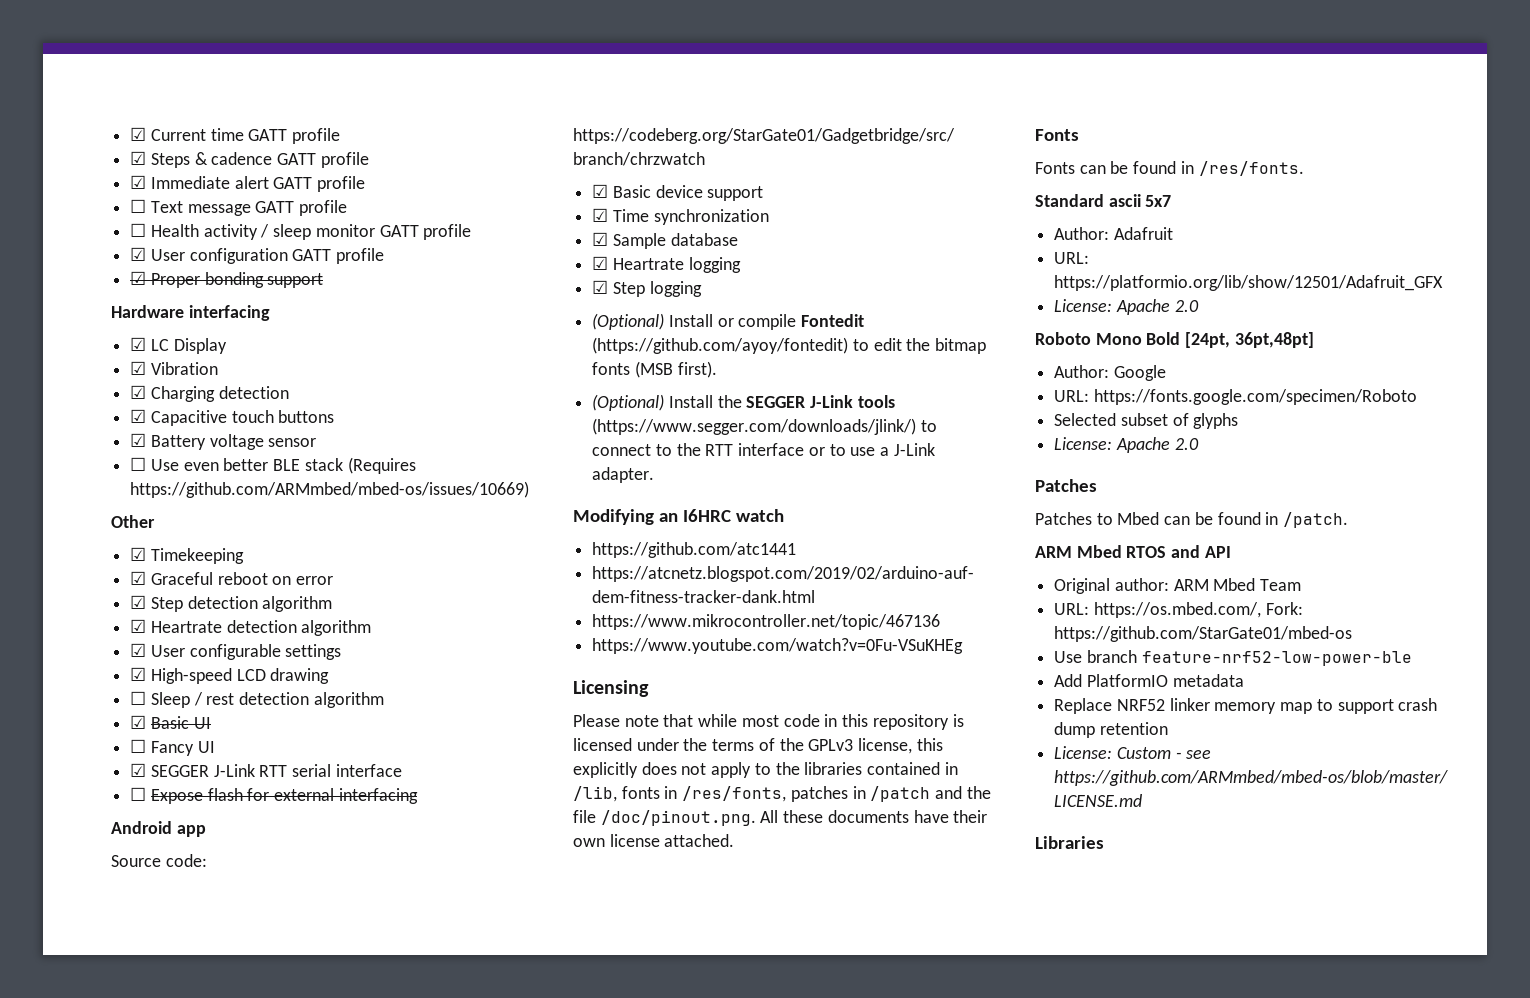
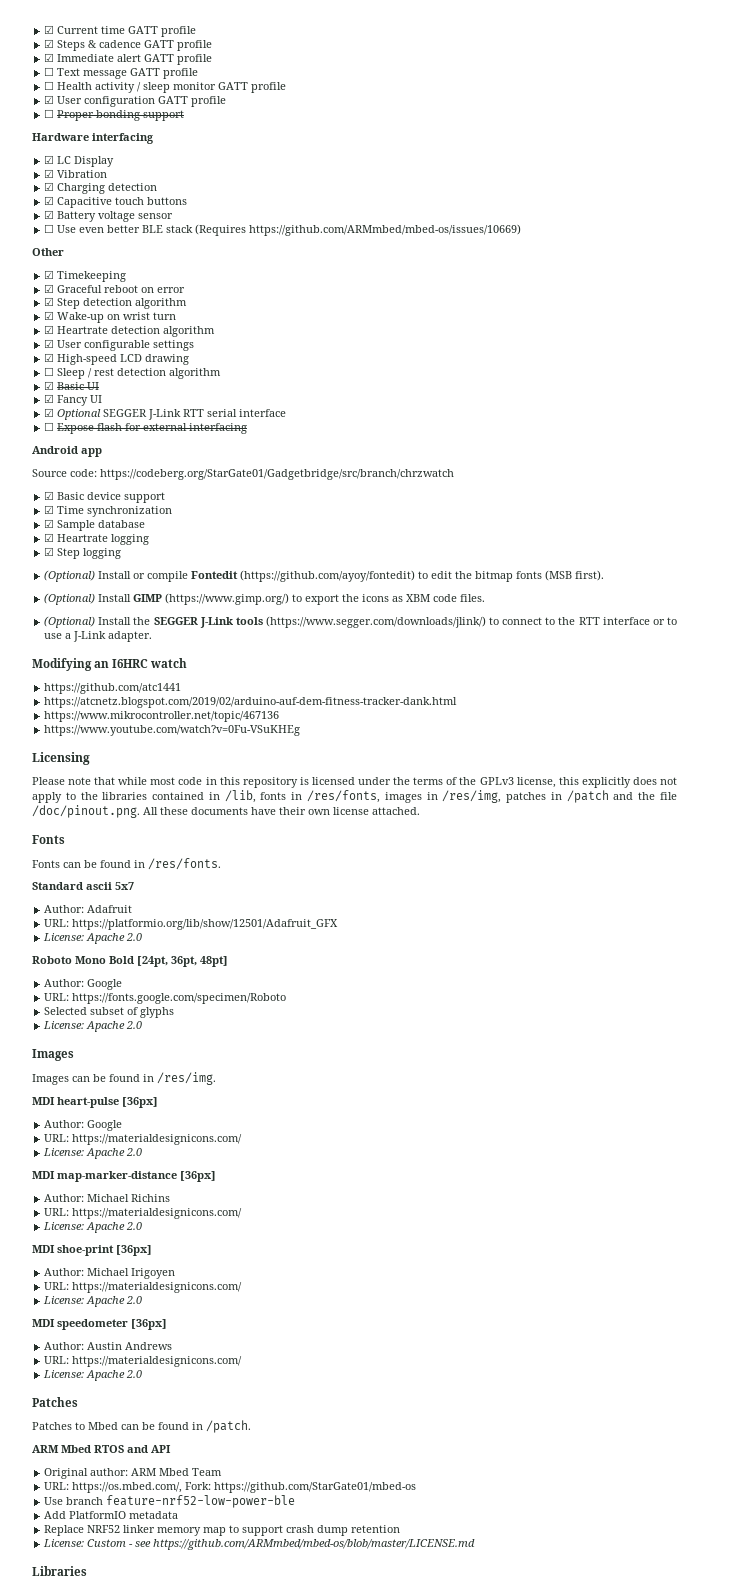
[130,271,147,285] ☑ -> [44,109,55,118] ☐
(333, 604) none -> [44,311,177,323] // ☑ Wake-up on wrist turn
[130,739,147,753] ☐ -> [44,394,55,403] ☑
(147, 770) none -> [57,409,102,420] Optional
(717, 369) none -> [44,593,486,605] // (Optional) Install GIMP (https://www.gimp.org/) to export the icons as XBM code files.
(787, 794) none -> [384,790,502,803] images in /res/img,
[1234,332,1314,348] 36pt,48pt] -> [171,956,228,967] 36pt, 48pt]
(1199, 444) none -> [32,1049,74,1061] [32,1072,216,1085] [32,1097,158,1108] [44,1120,123,1131] [44,1134,243,1145] [43,1148,143,1159] [32,1171,216,1182] [44,1194,171,1202] [44,1208,243,1219] [43,1222,143,1233] [32,1245,152,1256] [44,1268,176,1279] [44,1282,243,1293] [43,1296,143,1307] [32,1319,167,1330] [44,1342,173,1350] [44,1356,243,1367] [43,1370,143,1381] // Images // Images can be found in /res/img. // MDI heart-pulse [36px] // Author: Google // URL: https://materialdesignicons.com/ // License: Apache 2.0 // MDI map-marker-distance [36px] // Author: Michael Richins // URL: https://materialdesignicons.com/ // License: Apache 2.0 // MDI shoe-print [36px] // Author: Michael Irigoyen // URL: https://materialdesignicons.com/ // License: Apache 2.0 // MDI speedometer [36px] // Author: Austin Andrews // URL: https://materialdesignicons.com/ // License: Apache 2.0

